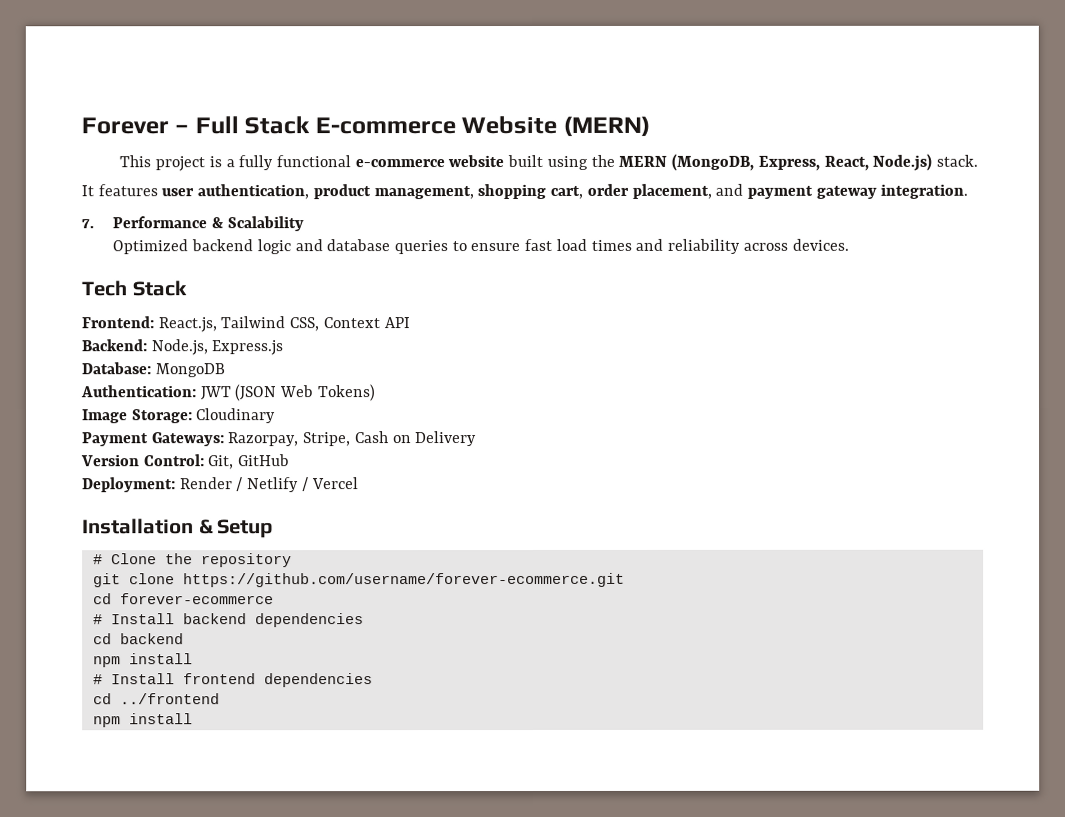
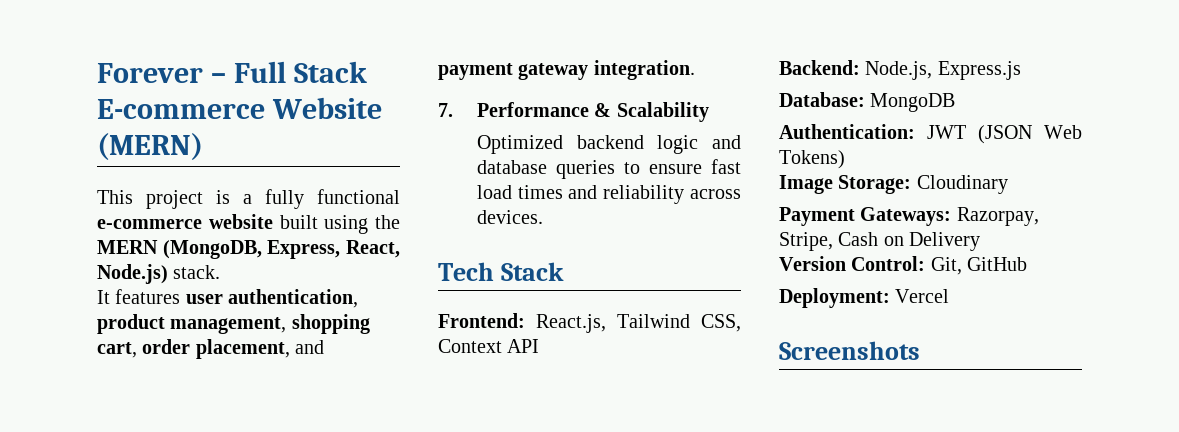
[179,477,359,493] [82,518,274,539] [92,553,292,568] [92,572,625,588] [92,593,274,605] [92,613,364,628] [92,633,184,645] [92,653,193,668] [92,673,373,688] [92,693,220,705] [92,713,193,728] Render / Netlify / Vercel // Installation & Setup // # Clone the repository // git clone https://github.com/username/forever-ecommerce.git // cd forever-ecommerce // # Install backend dependencies // cd backend // npm install // # Install frontend dependencies // cd ../frontend // npm install -> [895,289,950,303] [779,341,920,360] Vercel // Screenshots

